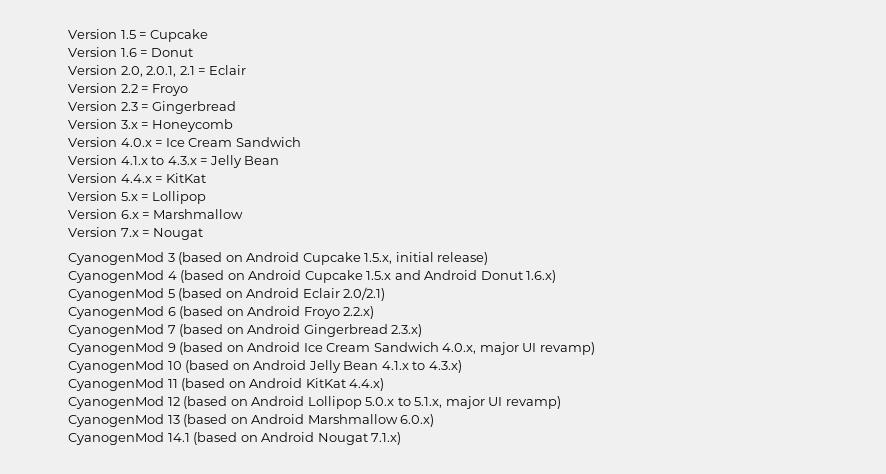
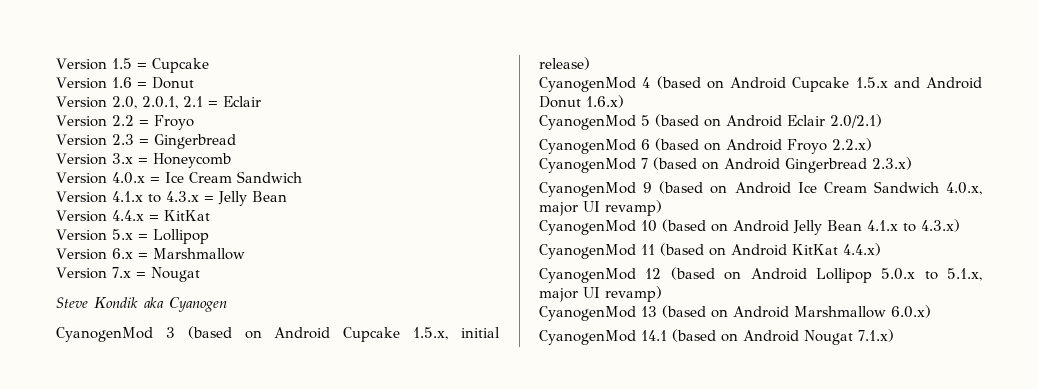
(203, 234) none -> [56,297,227,312] // Steve Kondik aka Cyanogen

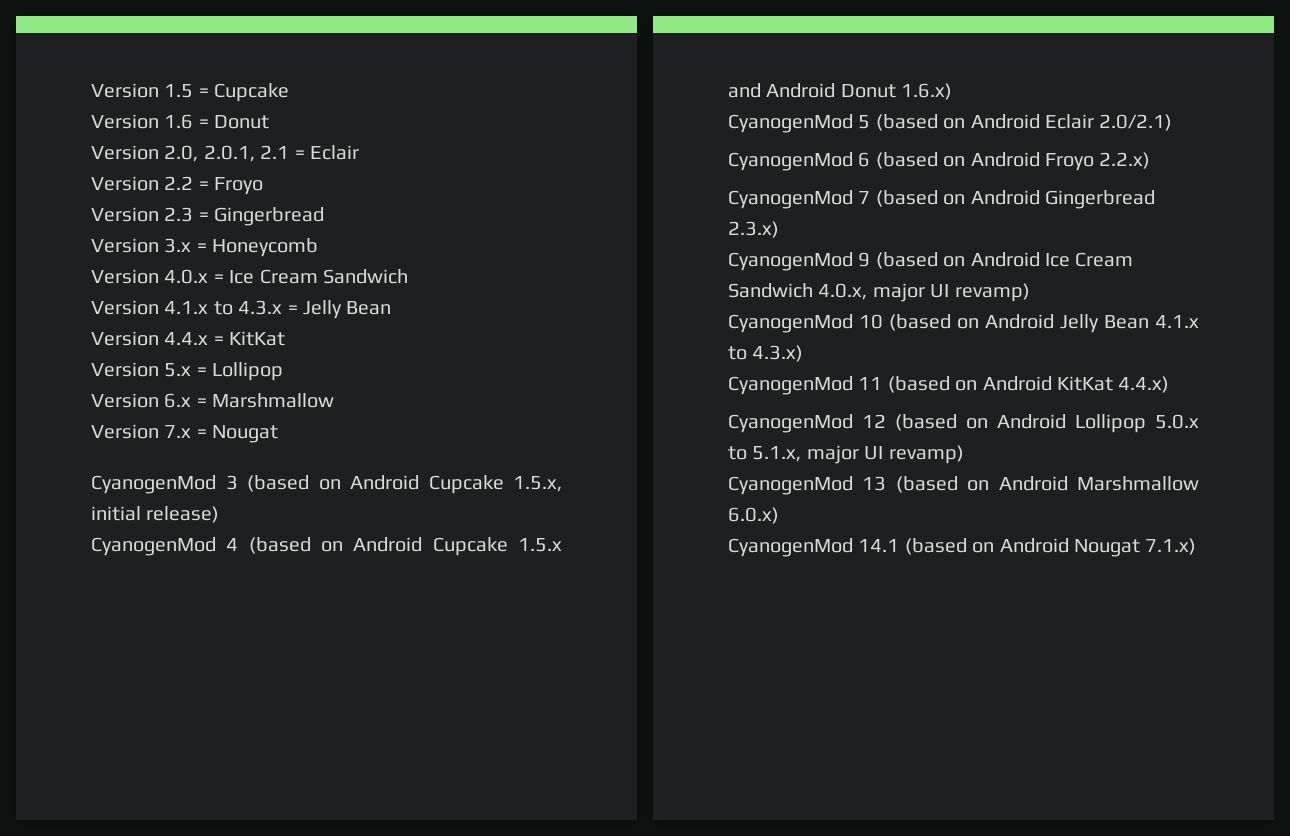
[56,297,227,312] // Steve Kondik aka Cyanogen -> (279, 434) none

